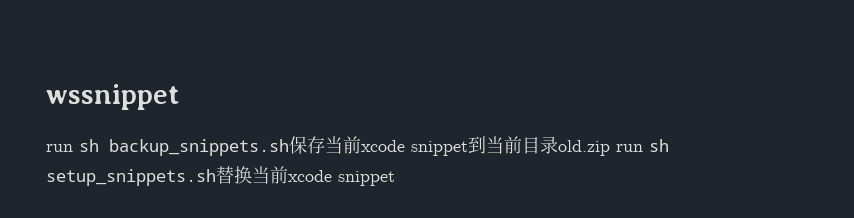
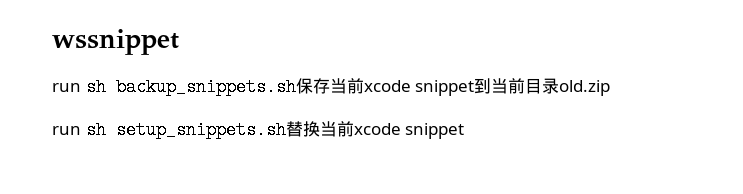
(610, 148) none -> (611, 88) //

